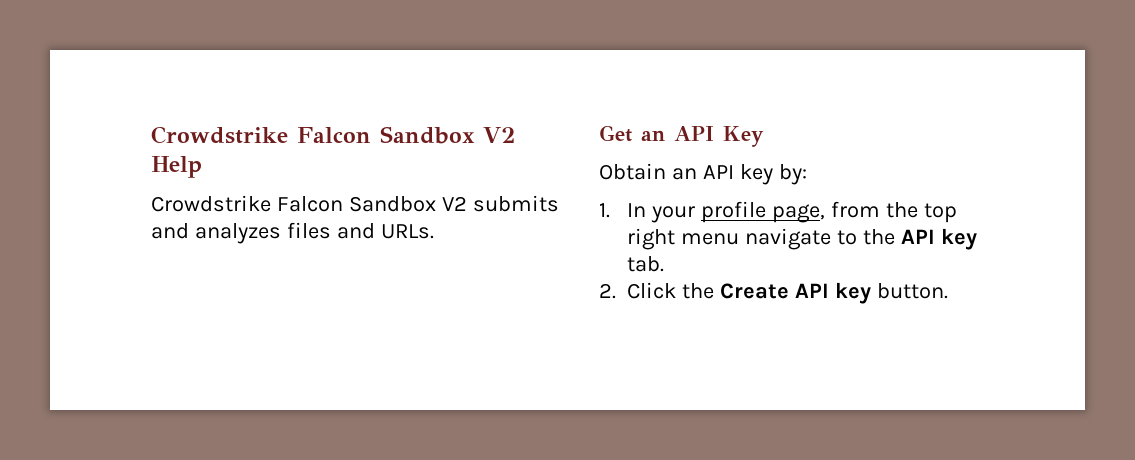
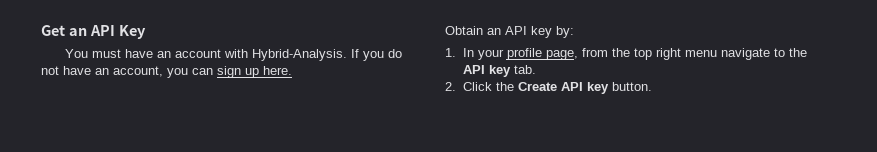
[151,126,515,144] [151,156,202,178] [151,195,559,212] [151,222,434,244] [599,125,764,147] Crowdstrike Falcon Sandbox V2 Help // Crowdstrike Falcon Sandbox V2 submits and analyzes files and URLs. // Get an API Key -> [41,25,146,39] [65,49,403,61] [41,66,292,78] Get an API Key // You must have an account with Hybrid-Analysis. If you do not have an account, you can sign up here.

